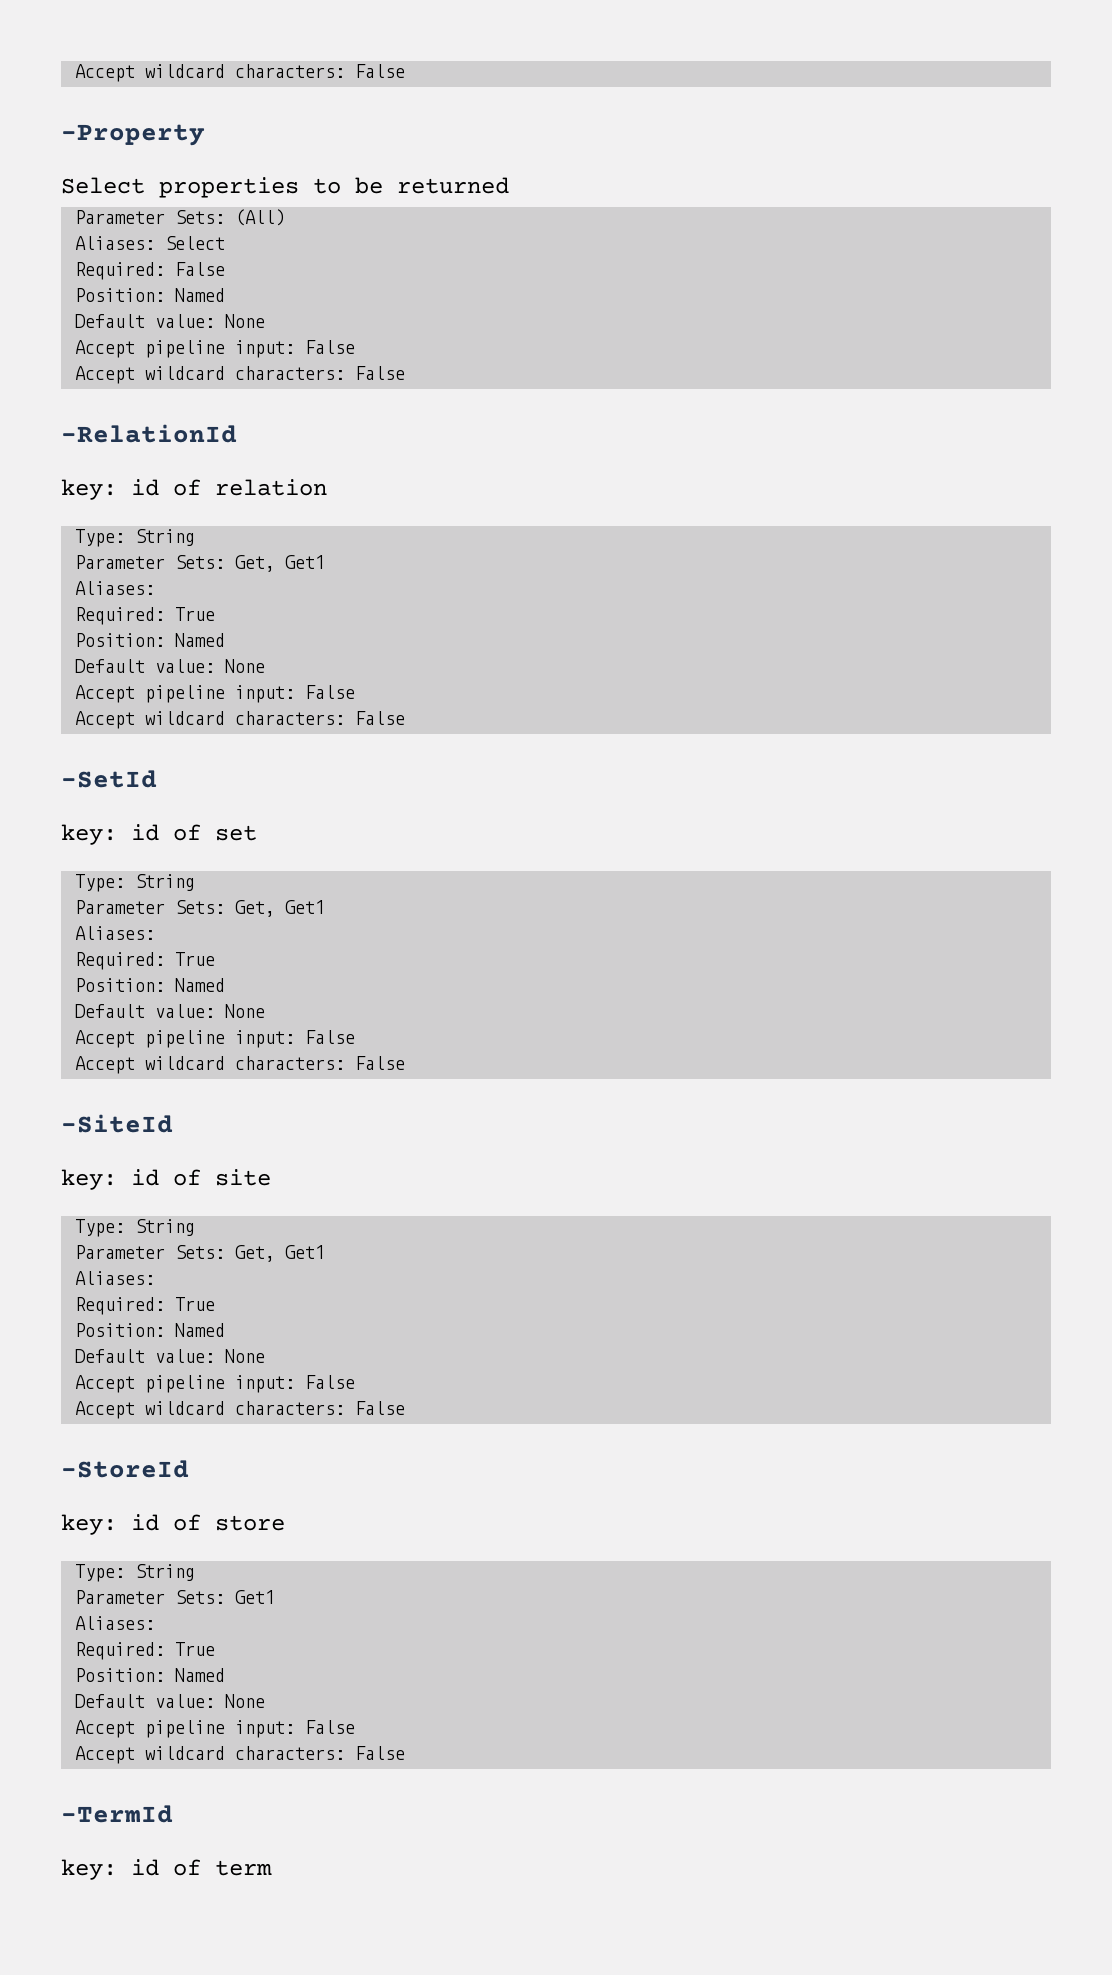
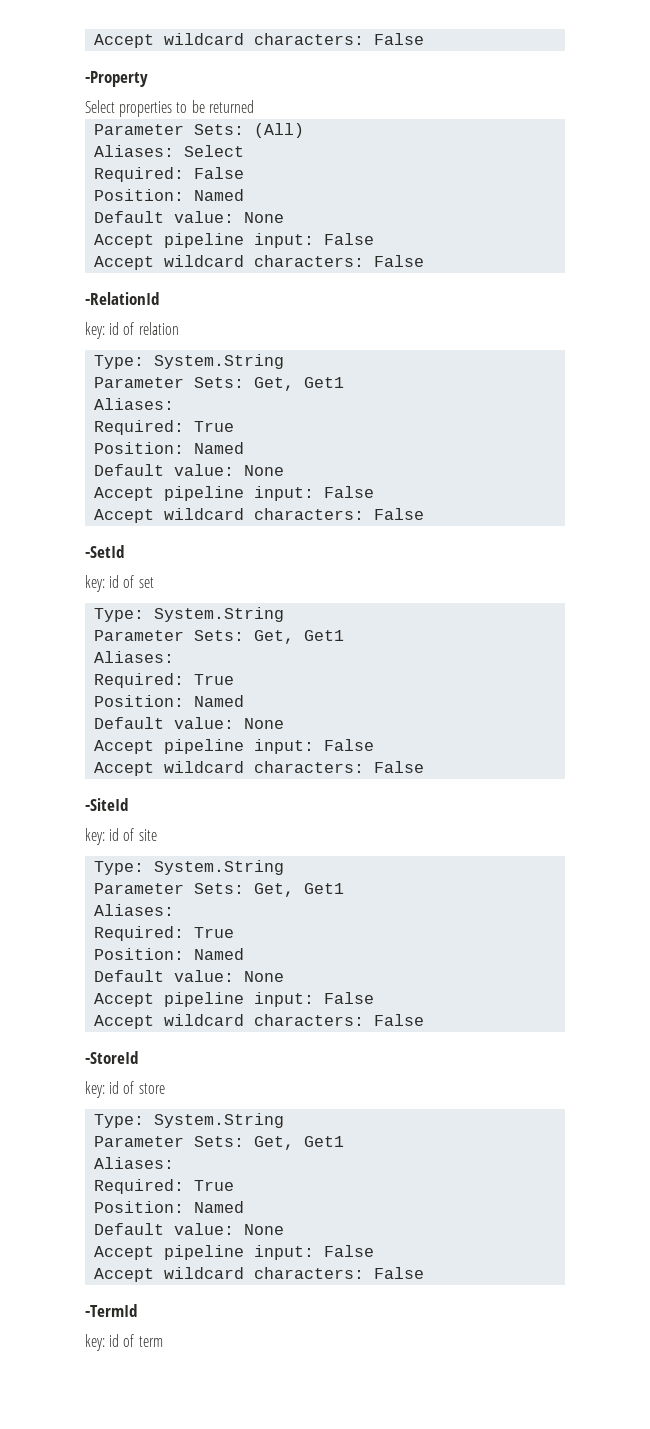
[135,529,196,546] String -> [154,354,285,369] System.String
[135,874,196,891] String -> [154,607,285,622] System.String
[135,1219,196,1236] String -> [154,860,285,875] System.String
[135,1564,196,1581] [75,1590,226,1604] String // Parameter Sets: -> [154,1113,285,1128] [94,1136,295,1150] System.String // Parameter Sets: Get,

